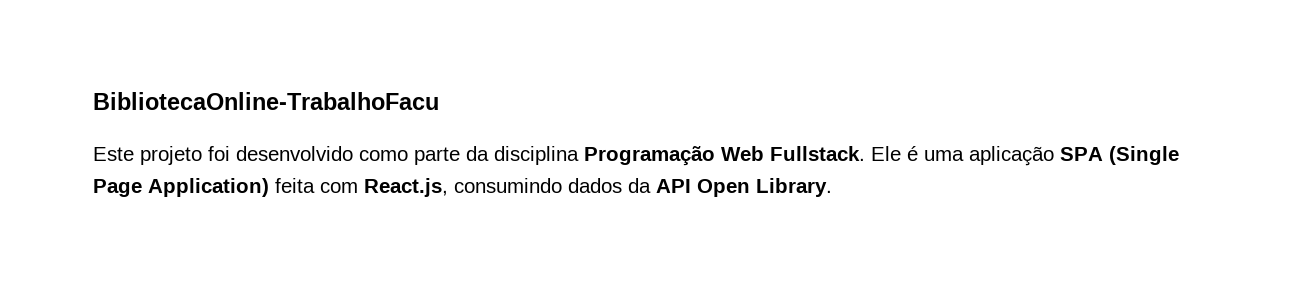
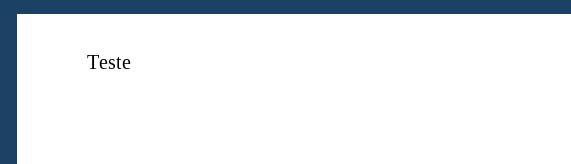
[93,92,439,110] [93,146,1179,166] [93,178,832,197] BibliotecaOnline-TrabalhoFacu // Este projeto foi desenvolvido como parte da disciplina Programação Web Fullstack. Ele é uma aplicação SPA (Single Page Application) feita com React.js, consumindo dados da API Open Library. -> [87,55,131,69] Teste

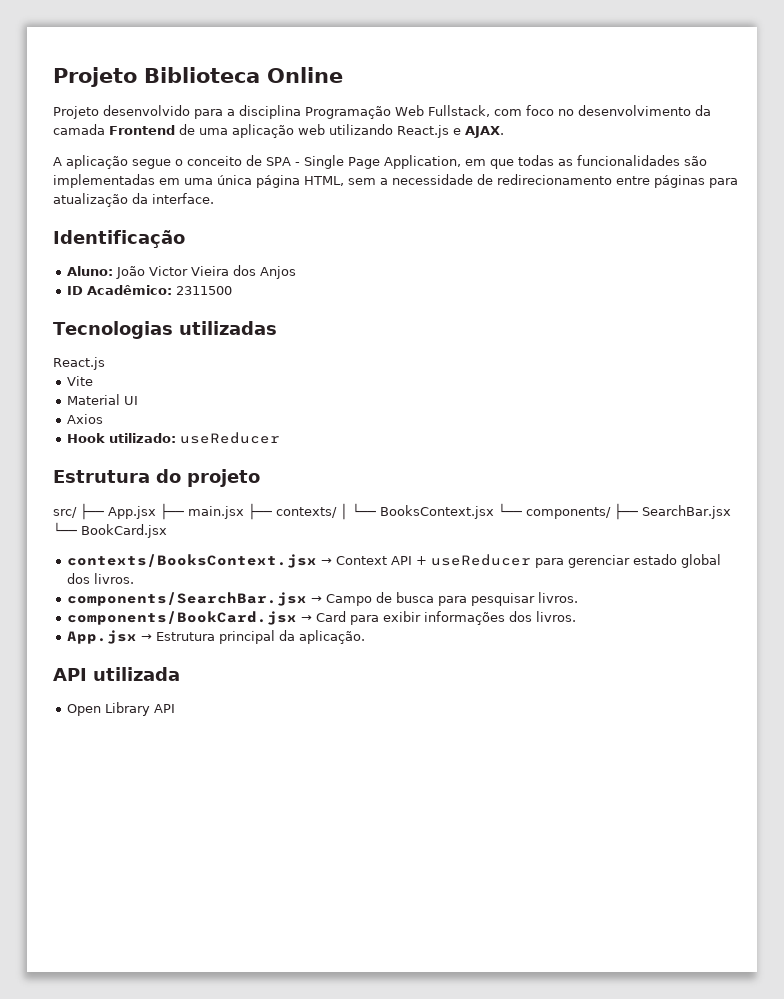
[87,55,131,69] Teste -> [53,67,343,87] [53,105,711,119] [53,124,504,138] [53,155,707,169] [53,174,738,188] [53,193,214,207] [53,230,185,248] [67,265,297,279] [67,285,233,295] [53,321,277,339] [53,357,105,370] [67,376,94,386] [67,394,139,405] [67,414,104,424] [67,432,281,444] [53,469,260,487] [53,503,731,520] [53,522,167,538] [67,554,722,568] [67,573,135,584] [67,592,579,606] [67,611,577,625] [67,630,366,644] [53,667,180,681] [67,702,176,716] Projeto Biblioteca Online // Projeto desenvolvido para a disciplina Programação Web Fullstack, com foco no desenvolvimento da camada Frontend de uma aplicação web utilizando React.js e AJAX. // A aplicação segue o conceito de SPA - Single Page Application, em que todas as funcionalidades são implementadas em uma única página HTML, sem a necessidade de redirecionamento entre páginas para atualização da interface. // Identificação // Aluno: João Victor Vieira dos Anjos // ID Acadêmico: 2311500 // Tecnologias utilizadas // React.js // Vite // Material UI // Axios // Hook utilizado: useReducer // Estrutura do projeto // src/ ├── App.jsx ├── main.jsx ├── contexts/ │ └── BooksContext.jsx └── components/ ├── SearchBar.jsx └── BookCard.jsx // contexts/BooksContext.jsx → Context API + useReducer para gerenciar estado global dos livros. // components/SearchBar.jsx → Campo de busca para pesquisar livros. // components/BookCard.jsx → Card para exibir informações dos livros. // App.jsx → Estrutura principal da aplicação. // API utilizada // Open Library API

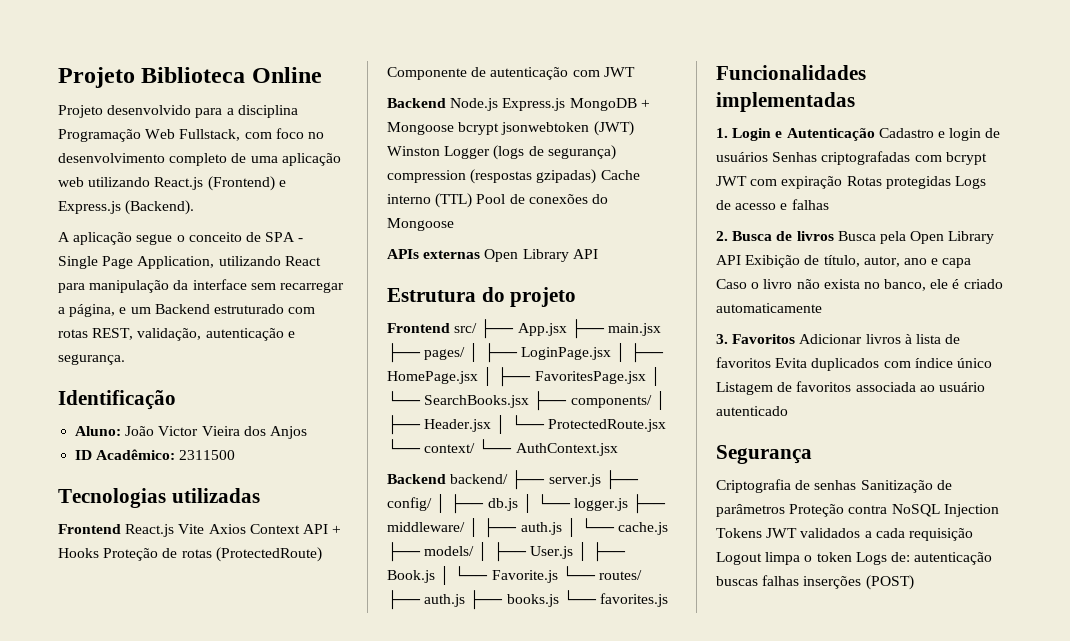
[695,105,711,116] [53,124,175,135] da camada Frontend -> [169,153,228,166] completo
[453,126,504,138] e AJAX. -> [207,176,286,191] [58,200,195,215] (Frontend) e Express.js (Backend).
[465,155,707,169] [53,174,738,188] [53,193,214,207] em que todas as funcionalidades são implementadas em uma única página HTML, sem a necessidade de redirecionamento entre páginas para atualização da interface. -> [218,256,321,266] [58,279,344,293] [58,304,316,317] [58,328,295,341] [58,354,125,365] utilizando React para manipulação da interface sem recarregar a página, e um Backend estruturado com rotas REST, validação, autenticação e segurança.
[53,357,105,370] [67,376,94,386] [67,394,139,405] [67,414,104,424] [67,432,281,444] React.js // Vite // Material UI // Axios // Hook utilizado: useReducer -> [58,524,342,537] [58,547,322,562] [387,67,635,80] [387,98,650,111] [387,121,634,136] [387,145,616,160] [387,169,640,184] [387,193,608,208] [387,218,454,231] [387,249,598,262] Frontend React.js Vite Axios Context API + Hooks Proteção de rotas (ProtectedRoute) Componente de autenticação com JWT // Backend Node.js Express.js MongoDB + Mongoose bcrypt jsonwebtoken (JWT) Winston Logger (logs de segurança) compression (respostas gzipadas) Cache interno (TTL) Pool de conexões do Mongoose // APIs externas Open Library API
(260, 478) none -> [387,323,450,333] Frontend
[276,503,731,520] [53,522,167,538] [67,554,722,568] [67,573,135,584] [67,592,579,606] [67,611,577,625] [67,630,366,644] [53,667,180,681] [67,702,176,716] contexts/ │ └── BooksContext.jsx └── components/ ├── SearchBar.jsx └── BookCard.jsx // contexts/BooksContext.jsx → Context API + useReducer para gerenciar estado global dos livros. // components/SearchBar.jsx → Campo de busca para pesquisar livros. // components/BookCard.jsx → Card para exibir informações dos livros. // App.jsx → Estrutura principal da aplicação. // API utilizada // Open Library API -> [424,343,665,363] [387,367,661,387] [387,391,666,411] [387,415,666,435] [387,439,618,456] [387,470,639,490] [387,494,667,514] [387,518,669,538] [387,542,627,562] [387,566,642,585] [387,590,668,610] [716,65,866,80] [716,92,855,112] [716,128,1001,141] [716,151,987,165] [716,176,986,189] [716,199,829,210] [716,231,995,244] [716,255,972,268] [716,279,1003,291] [716,303,822,313] [716,334,961,344] [716,357,992,371] [716,381,985,395] [716,406,788,416] [716,445,812,464] [716,479,952,493] [716,504,999,517] [716,528,973,541] [716,552,993,565] [716,575,914,590] pages/ │ ├── LoginPage.jsx │ ├── HomePage.jsx │ ├── FavoritesPage.jsx │ └── SearchBooks.jsx ├── components/ │ ├── Header.jsx │ └── ProtectedRoute.jsx └── context/ └── AuthContext.jsx // Backend backend/ ├── server.js ├── config/ │ ├── db.js │ └── logger.js ├── middleware/ │ ├── auth.js │ └── cache.js ├── models/ │ ├── User.js │ ├── Book.js │ └── Favorite.js └── routes/ ├── auth.js ├── books.js └── favorites.js // Funcionalidades implementadas // 1. Login e Autenticação Cadastro e login de usuários Senhas criptografadas com bcrypt JWT com expiração Rotas protegidas Logs de acesso e falhas // 2. Busca de livros Busca pela Open Library API Exibição de título, autor, ano e capa Caso o livro não exista no banco, ele é criado automaticamente // 3. Favoritos Adicionar livros à lista de favoritos Evita duplicados com índice único Listagem de favoritos associada ao usuário autenticado // Segurança // Criptografia de senhas Sanitização de parâmetros Proteção contra NoSQL Injection Tokens JWT validados a cada requisição Logout limpa o token Logs de: autenticação buscas falhas inserções (POST)

